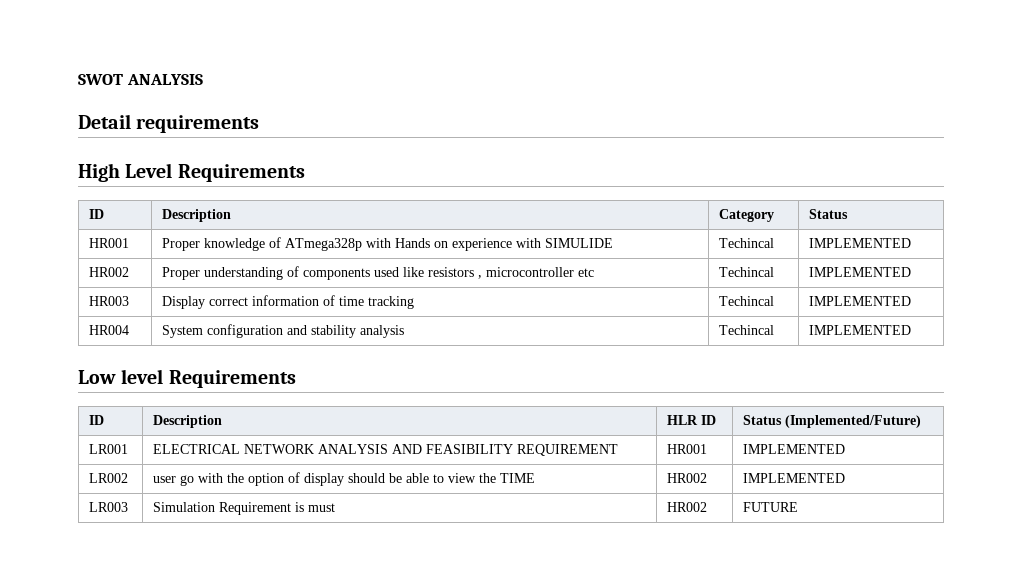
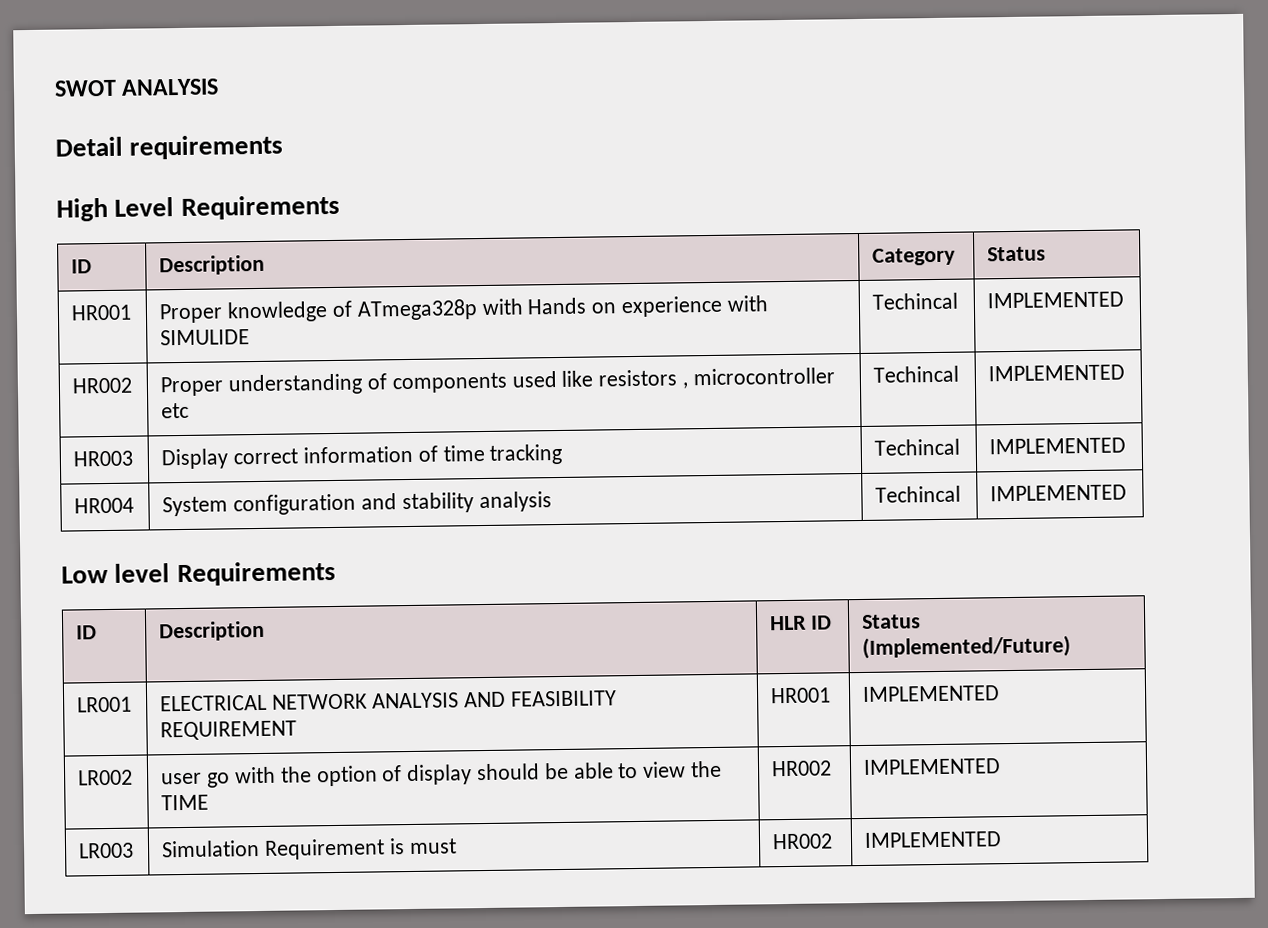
[743,502,799,512] FUTURE -> [864,831,1003,848] IMPLEMENTED

